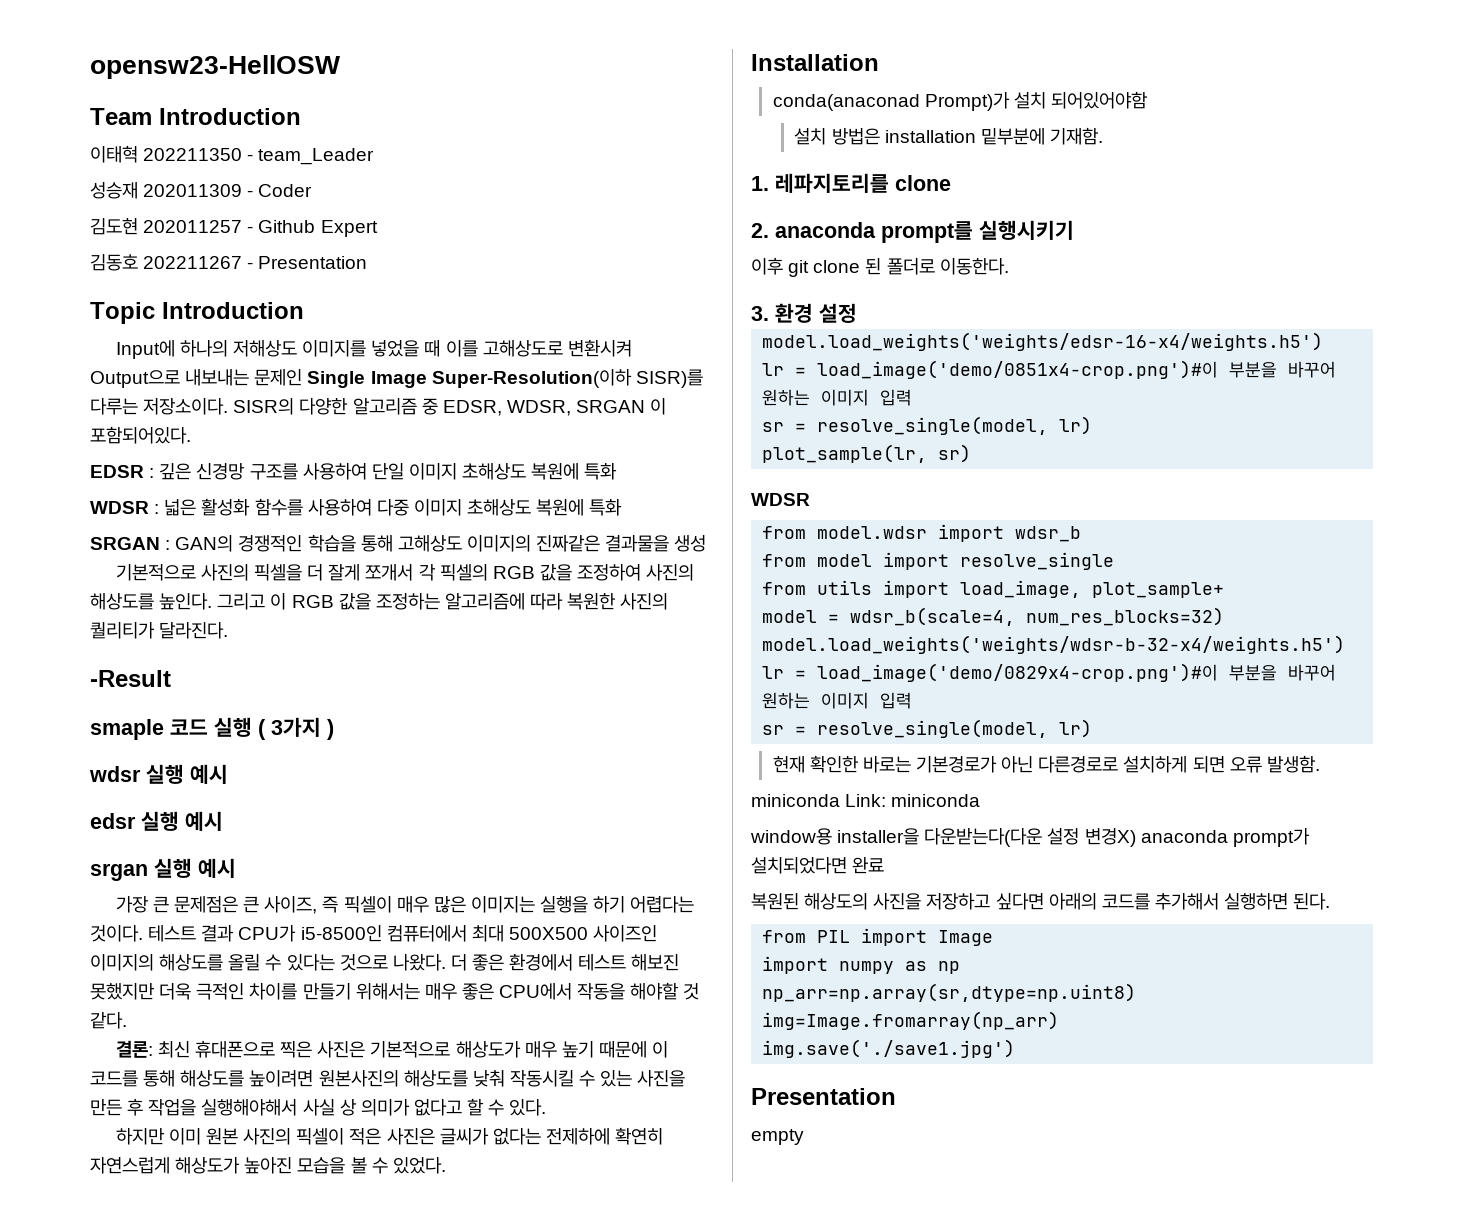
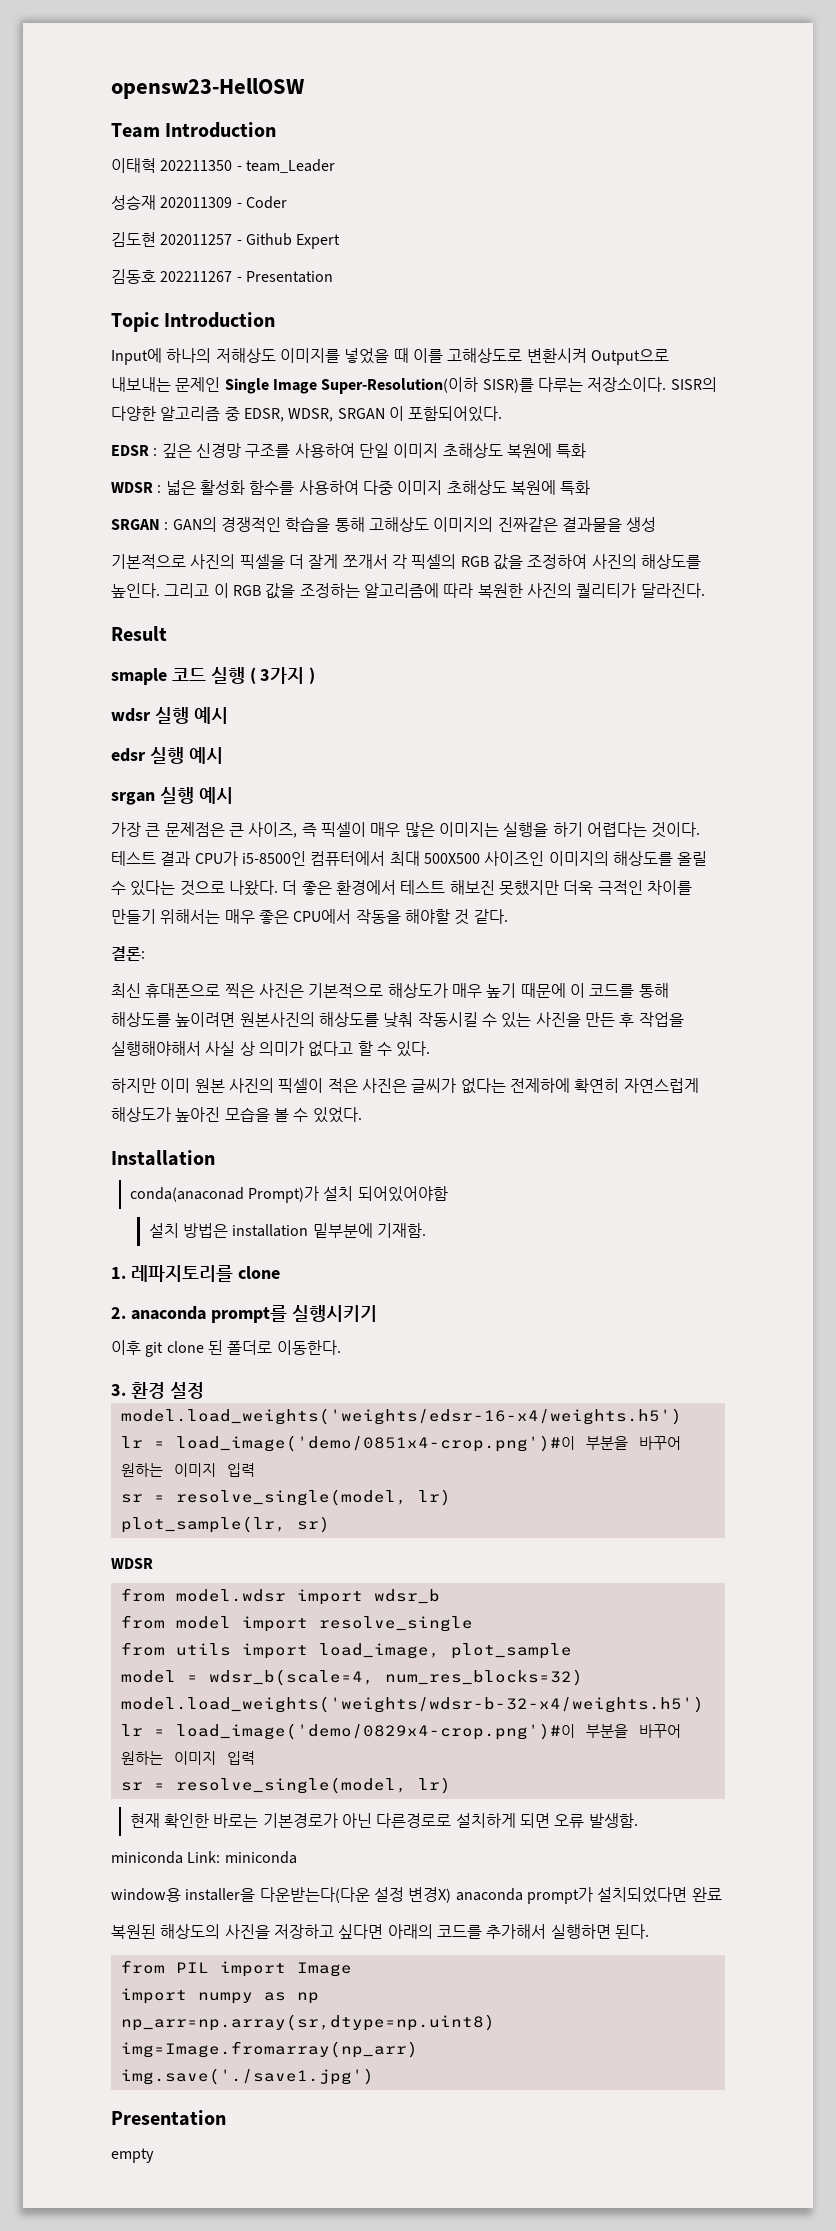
[90,670,171,687] -Result -> [111,626,167,641] Result
(153, 1049) none -> (145, 953) //
[1092,582,1225,598] plot_sample+ -> [450,1643,572,1659] plot_sample

